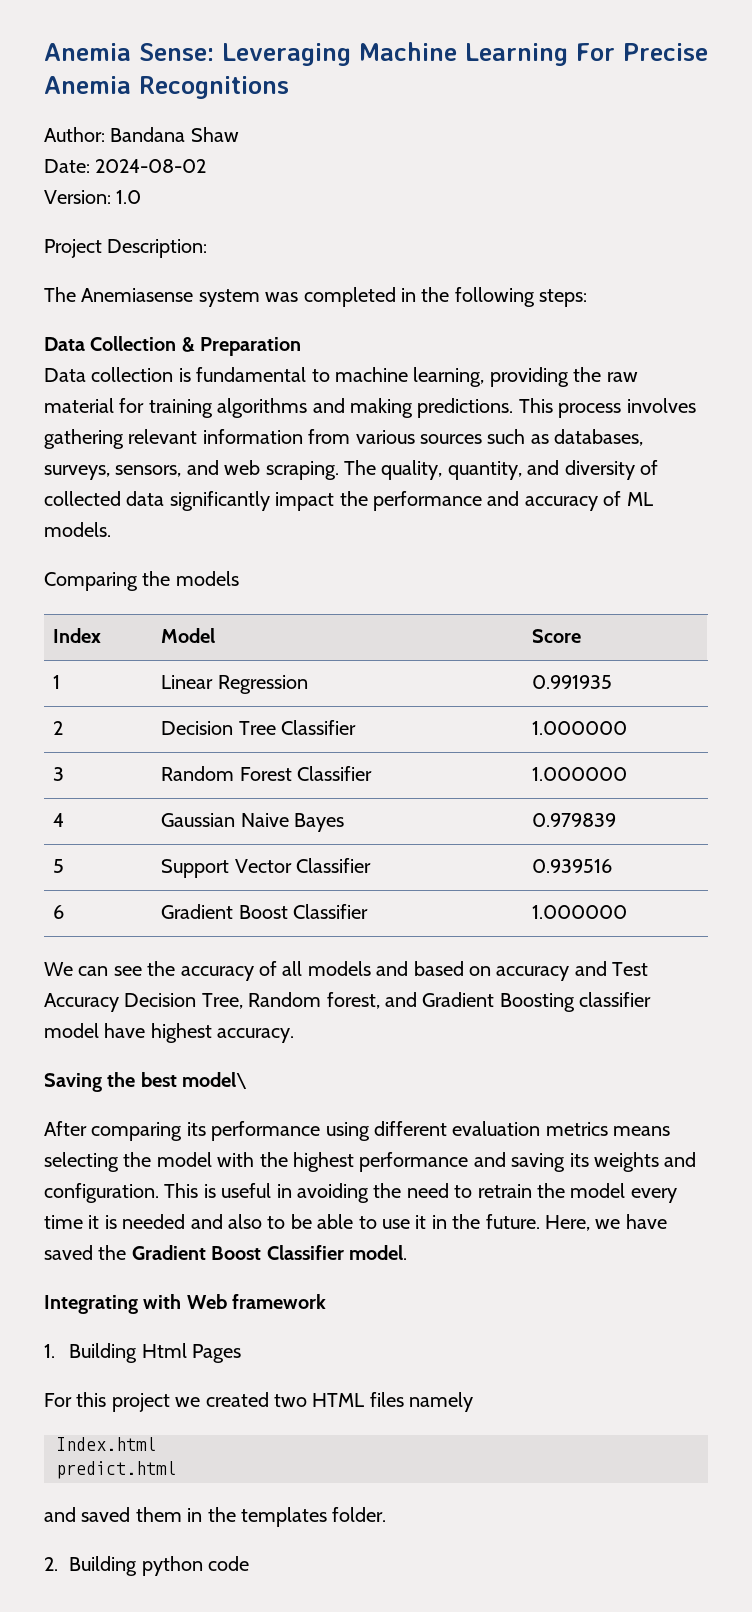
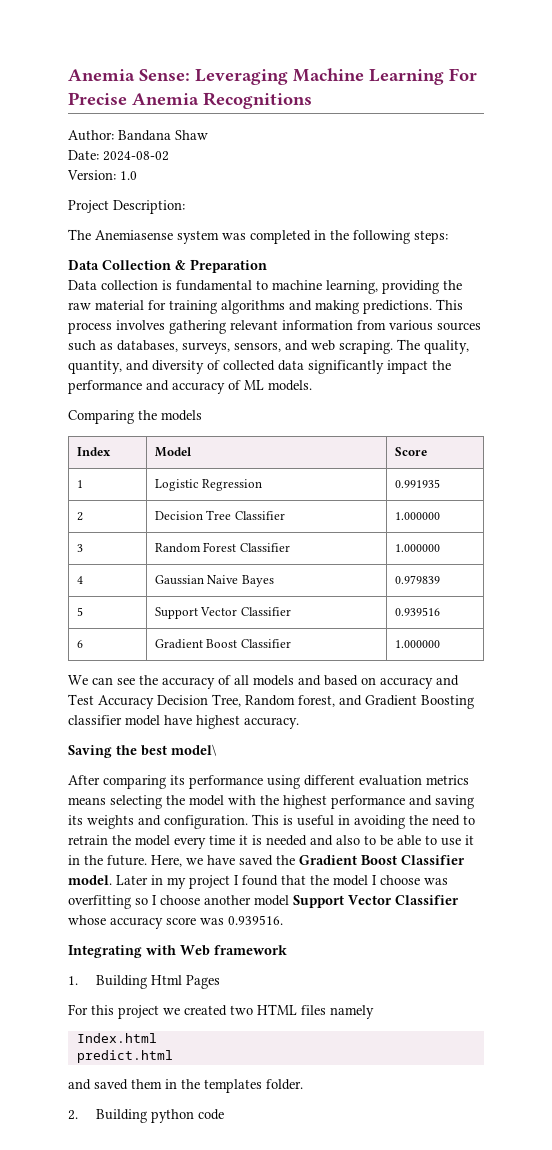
[161,675,214,689] Linear -> [154,479,199,491] Logistic
(407, 1252) none -> [116,875,448,889] [68,895,459,909] [68,915,283,929] Later in my project I found that the model I choose was overfitting so I choose another model Support Vector Classifier whose accuracy score was 0.939516.

